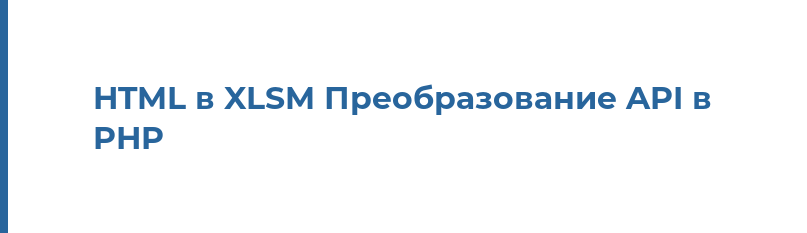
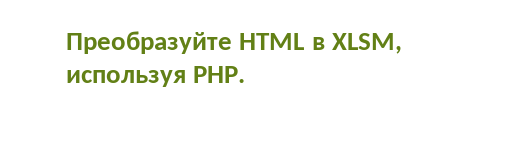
(93, 98) none -> [66,31,232,54] Преобразуйте
[224,84,712,115] [93,127,164,149] XLSM Преобразование API в PHP -> [331,33,402,54] [66,66,246,87] XLSM, используя PHP.

